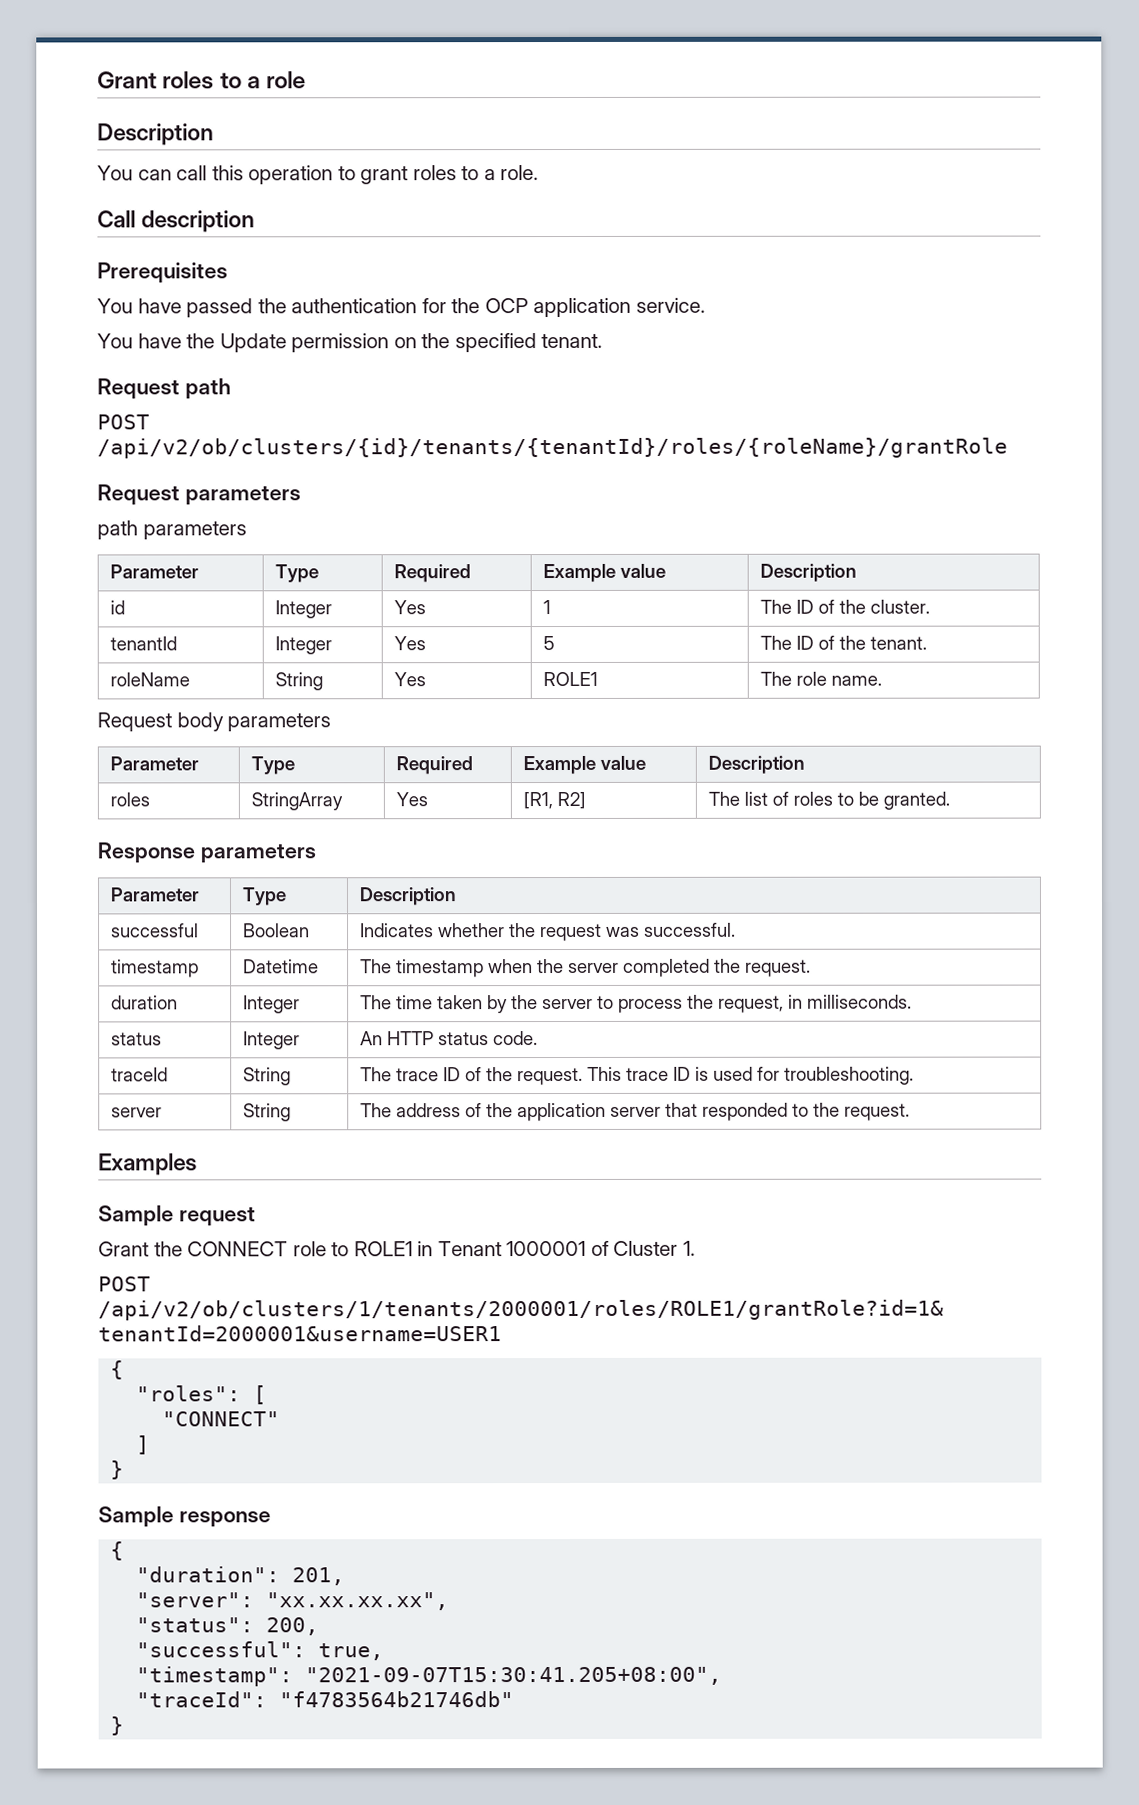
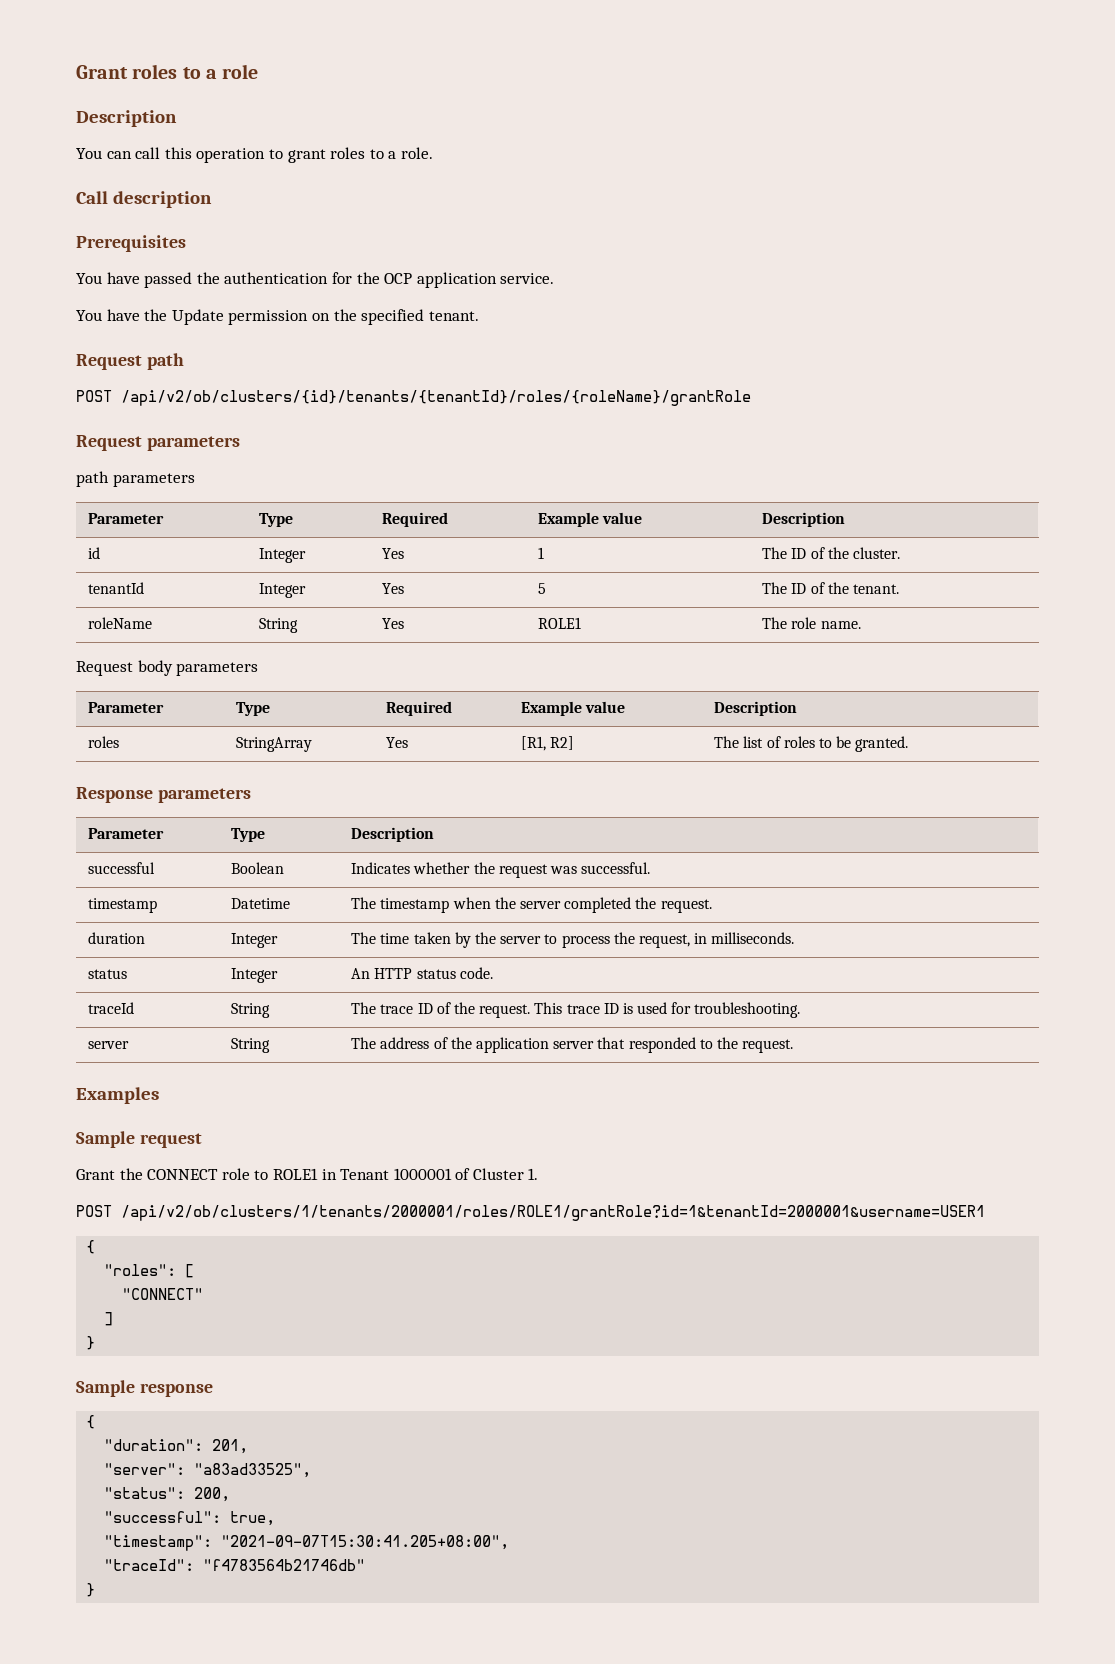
[266,1592,450,1611] "xx.xx.xx.xx", -> [194,1463,312,1478] "a83ad33525",

